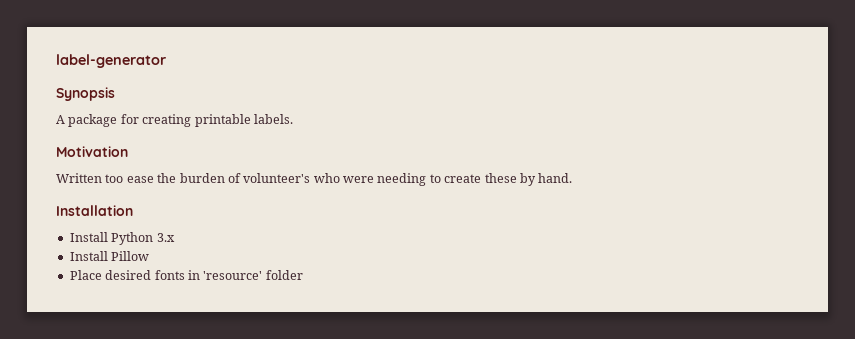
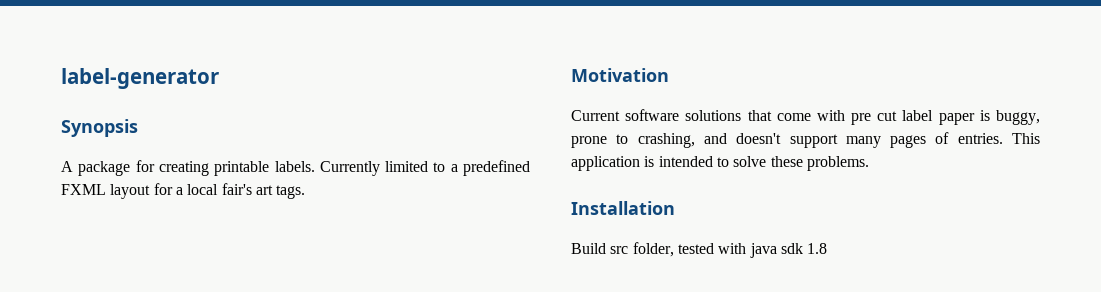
[56,146,128,157] [56,173,573,186] [56,205,133,216] [69,232,175,245] [69,251,150,261] [69,270,303,280] // Motivation // Written too ease the burden of volunteer's who were needing to create these by hand. // Installation // Install Python 3.x // Install Pillow // Place desired fonts in 'resource' folder -> [319,160,530,176] [61,183,306,199] [571,68,669,82] [571,109,1040,125] [571,132,1040,148] [571,156,869,171] [571,201,675,215] [571,242,828,258] Currently limited to a predefined FXML layout for a local fair's art tags. // Motivation // Current software solutions that come with pre cut label paper is buggy, prone to crashing, and doesn't support many pages of entries. This application is intended to solve these problems. // Installation // Build src folder, tested with java sdk 1.8

